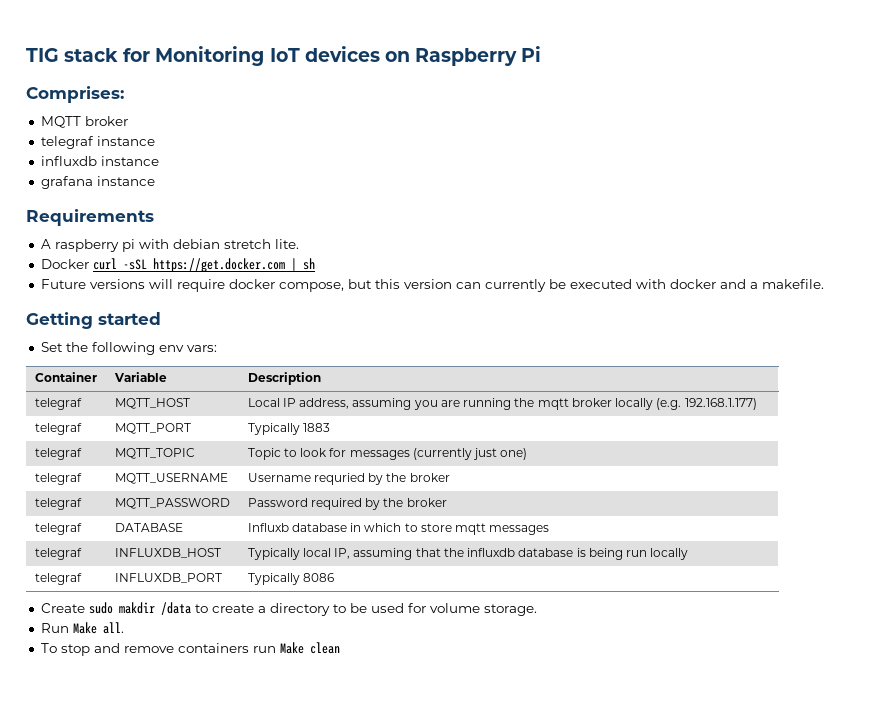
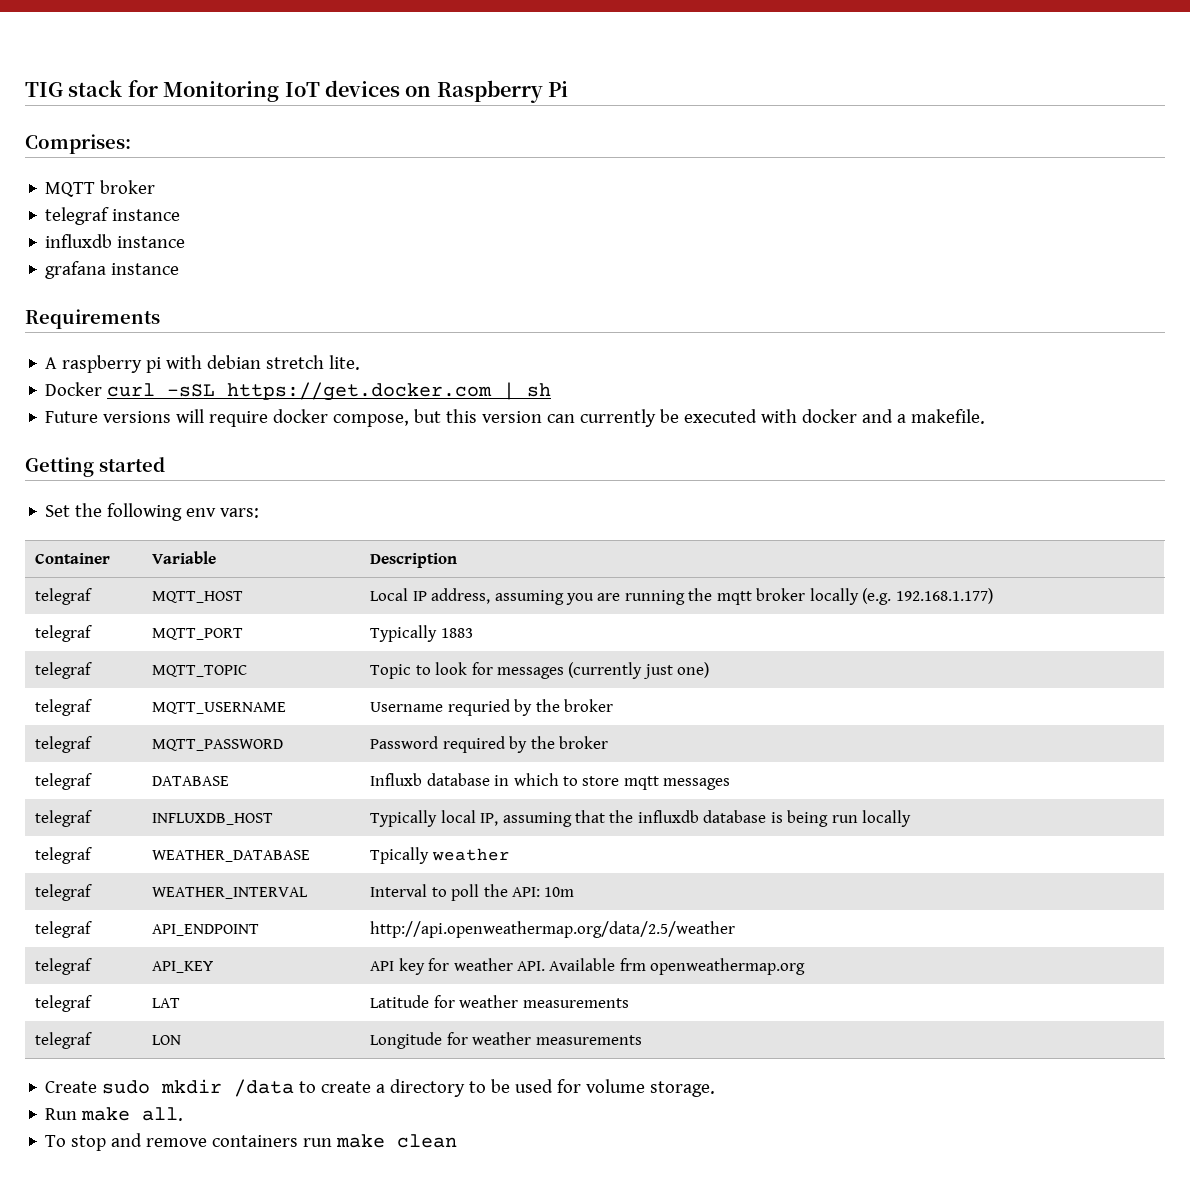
[114,573,222,583] [247,573,334,585] INFLUXDB_PORT | Typically 8086 -> [152,850,311,862] [370,847,510,864] [35,884,93,901] [152,887,309,899] [370,884,575,901] [35,921,93,938] [152,924,260,936] [370,921,736,938] [35,958,93,975] [152,961,214,973] [370,958,806,975] [35,995,93,1012] [152,998,181,1008] [370,995,629,1008] [35,1032,93,1049] [152,1035,182,1045] [370,1032,642,1049] WEATHER_DATABASE | Tpically weather // telegraf | WEATHER_INTERVAL | Interval to poll the API: 10m // telegraf | API_ENDPOINT | http://api.openweathermap.org/data/2.5/weather // telegraf | API_KEY | API key for weather API. Available frm openweathermap.org // telegraf | LAT | Latitude for weather measurements // telegraf | LON | Longitude for weather measurements
[118,602,155,614] makdir -> [161,1079,223,1094] mkdir
[72,622,97,634] Make -> [81,1107,131,1121] make
[279,642,304,654] Make -> [336,1134,386,1148] make

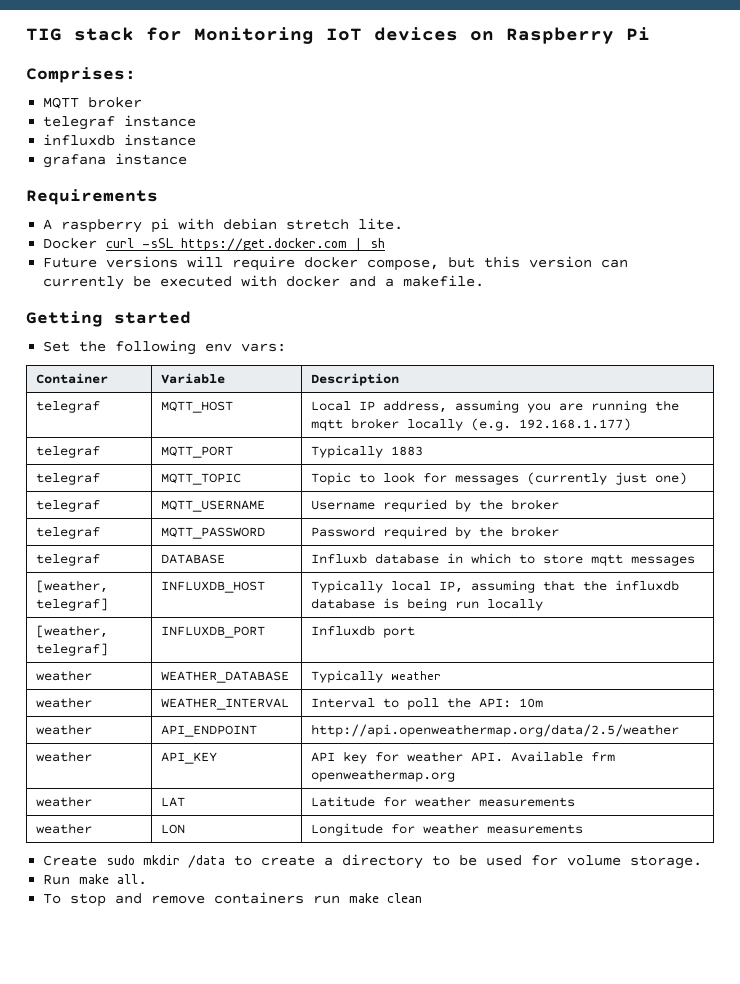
[35,810,93,827] telegraf -> [36,580,109,593] [36,598,109,611] [weather, telegraf]
[35,847,93,864] telegraf -> [36,625,109,638] [36,643,109,656] [161,626,266,638] [311,625,416,638] [36,670,93,681] [weather, telegraf] | INFLUXDB_PORT | Influxdb port // weather
[370,847,430,864] Tpically -> [311,670,384,683] Typically
[35,884,93,901] telegraf -> [36,697,93,708] weather
[35,921,93,938] telegraf -> [36,724,93,735] weather
[35,958,93,975] telegraf -> [36,751,93,762] weather
[35,995,93,1012] telegraf -> [36,796,93,807] weather
[35,1032,93,1049] telegraf -> [36,823,93,834] weather

